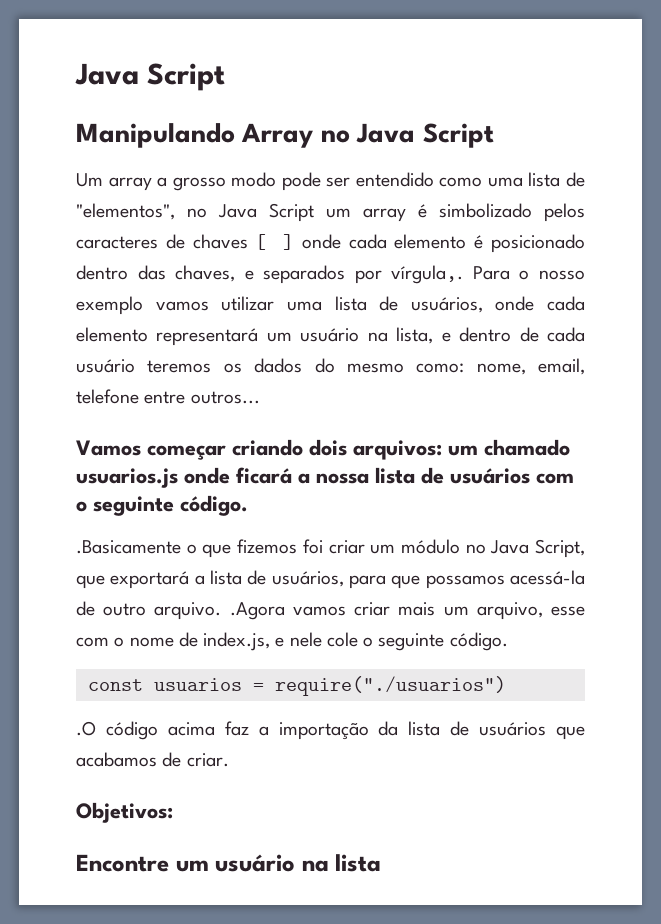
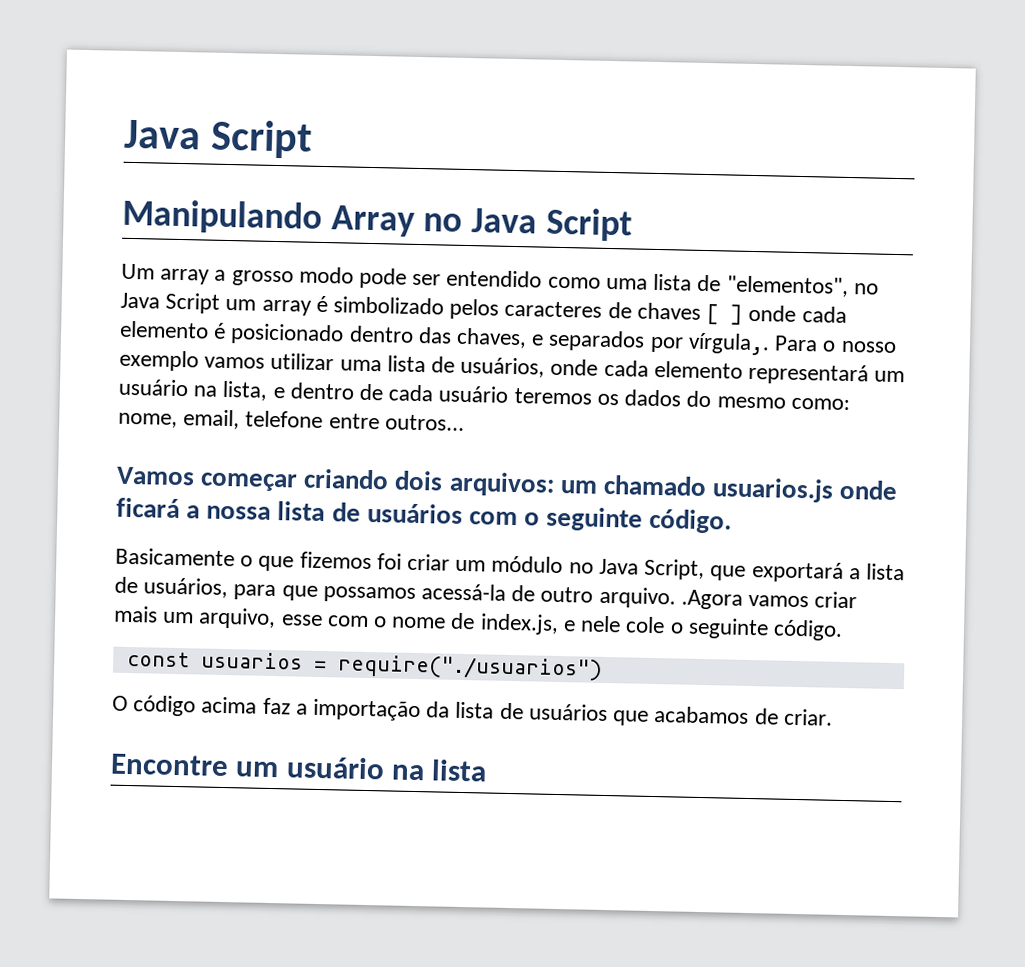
[76,540,181,554] .Basicamente -> [115,547,235,567] Basicamente
[76,721,96,736] .O -> [112,695,128,711] O
[76,802,173,823] // Objetivos: -> (833, 717) none

